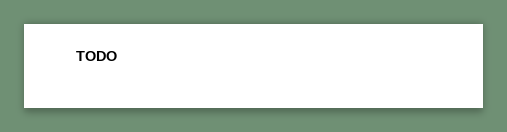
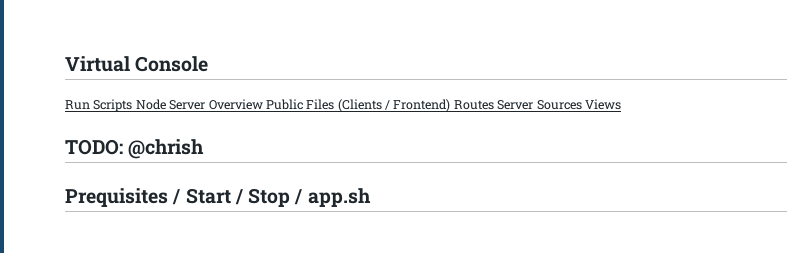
[76,51,117,61] TODO -> [65,56,209,72] [65,99,621,112] [65,139,205,159] [65,188,371,207] Virtual Console // Run Scripts Node Server Overview Public Files (Clients / Frontend) Routes Server Sources Views // TODO: @chrish // Prequisites / Start / Stop / app.sh

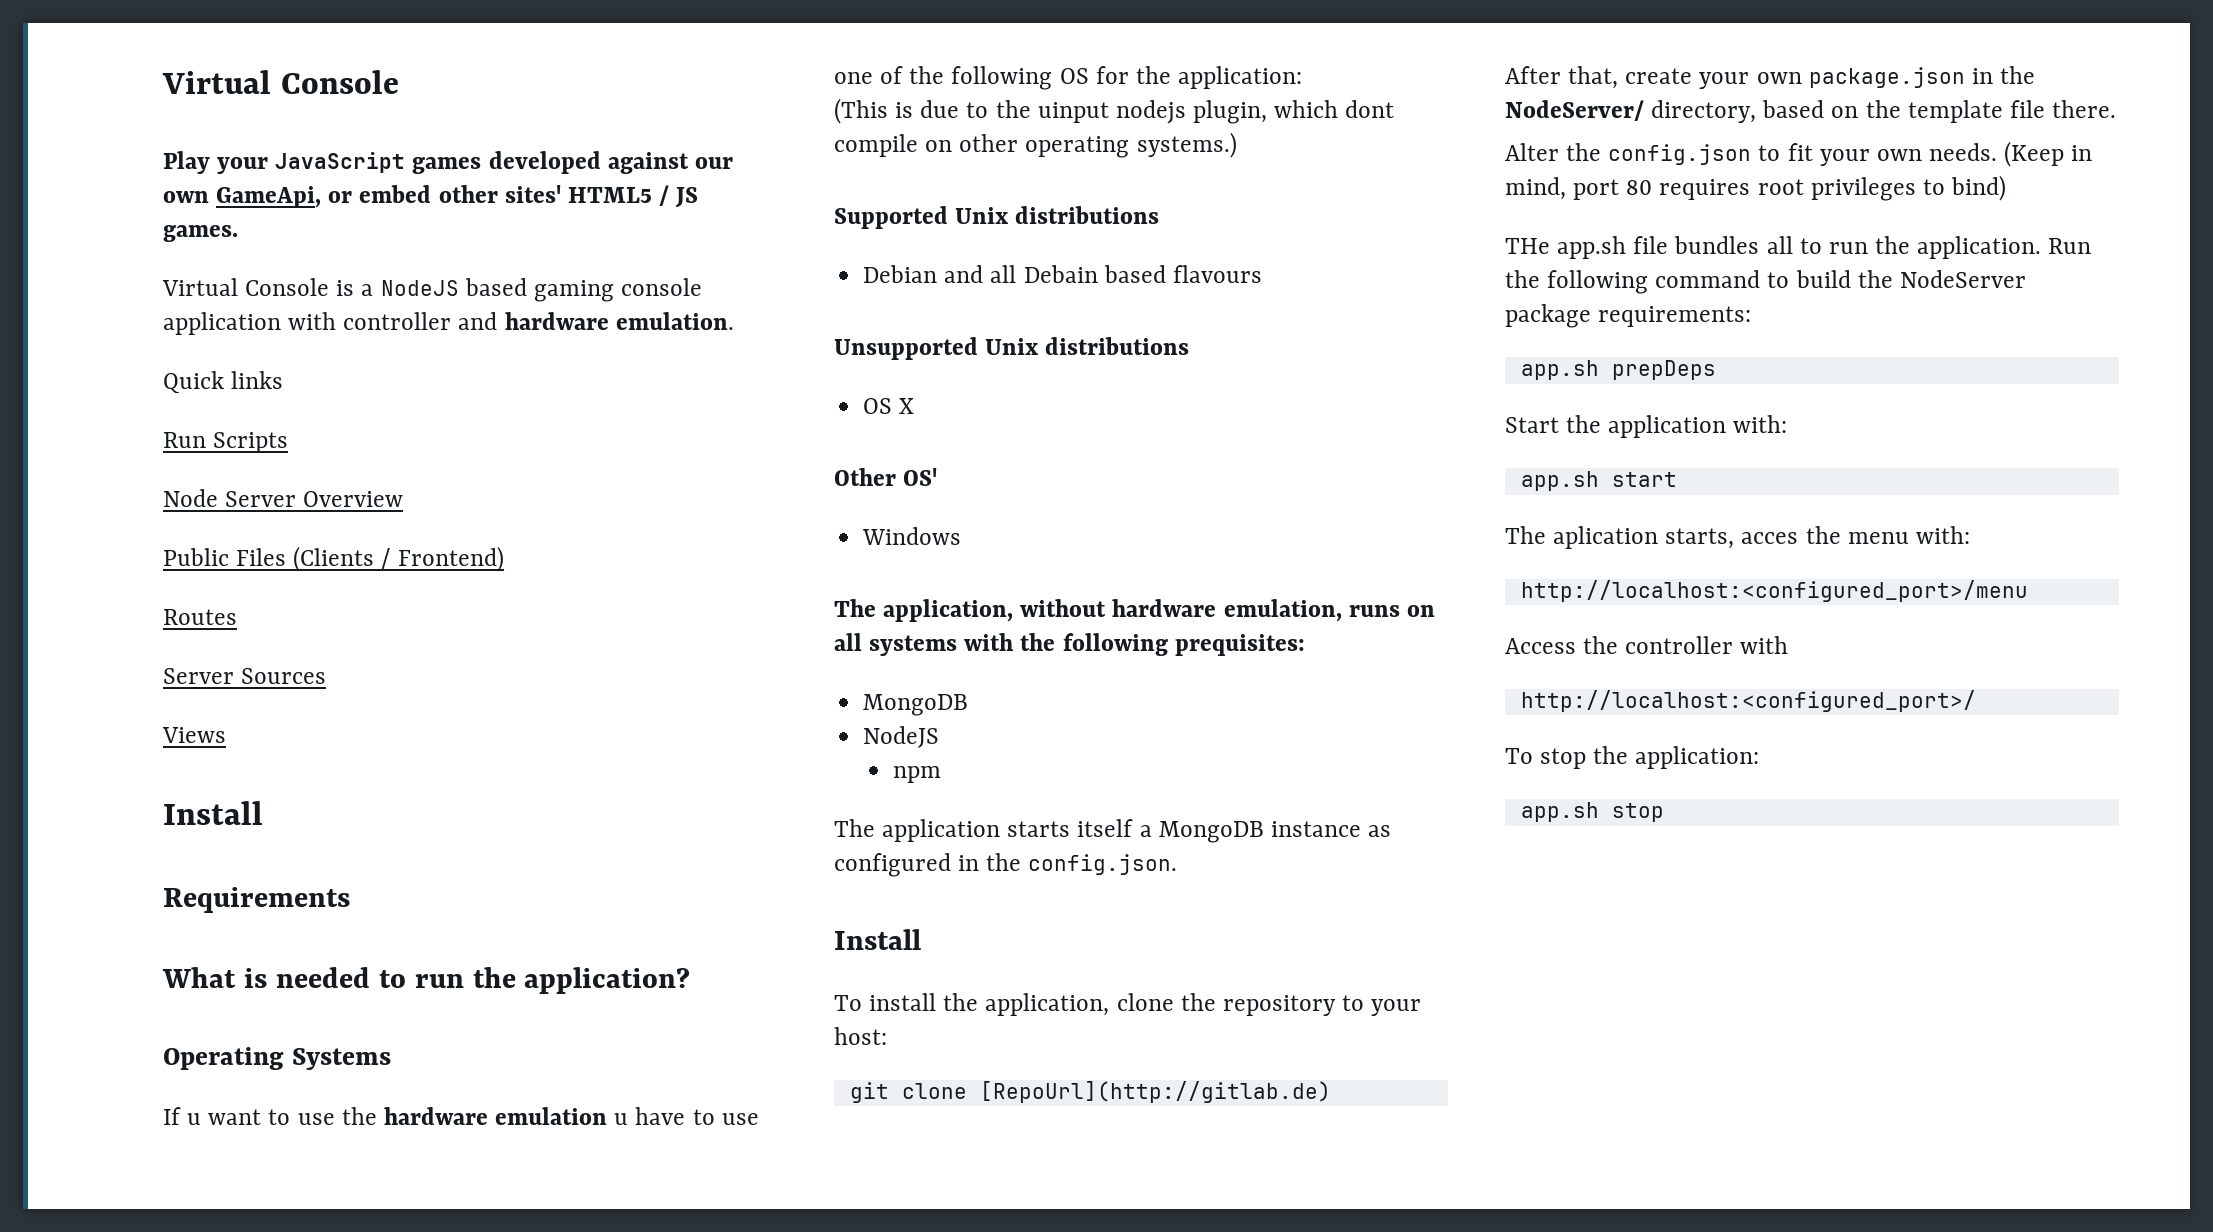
[65,56,209,72] Virtual Console -> [162,70,399,94] [163,151,733,174] [163,185,699,208] [163,225,238,242] [162,278,703,302] [163,312,734,335] [163,371,284,394] Virtual Console // Play your JavaScript games developed against our own GameApi, or embed other sites' HTML5 / JS games. // Virtual Console is a NodeJS based gaming console application with controller and hardware emulation. // Quick links
(133, 105) none -> (289, 442) //
(263, 104) none -> (404, 499) //
(451, 105) none -> (504, 559) //
(494, 105) none -> (237, 617) //
(582, 105) none -> (327, 676) //
[65,139,205,159] [65,188,371,207] TODO: @chrish // Prequisites / Start / Stop / app.sh -> [163,801,263,825] [163,887,350,913] [162,967,691,994] [163,1047,391,1070] [163,1107,759,1125] [834,66,1303,90] [834,98,1395,124] [834,132,1237,158] [834,206,1160,229] [863,265,1262,283] [834,337,1190,360] [863,398,915,414] [834,468,938,486] [862,527,962,545] [834,599,1435,622] [834,633,1305,656] [863,694,969,716] [863,726,940,748] [893,766,942,783] [834,819,1392,843] [834,853,1178,877] [834,929,921,950] [834,993,1422,1016] [834,1027,887,1045] [849,1081,1331,1103] [1505,66,2036,89] [1505,100,2117,123] [1505,141,2093,167] [1505,175,2007,201] [1505,236,2092,259] [1505,270,2026,294] [1505,304,1752,328] [1520,360,1716,380] [1505,415,1788,438] [1520,471,1677,491] [1505,526,1970,549] [1520,580,2028,602] [1505,636,1789,654] [1520,690,1976,712] [1505,746,1760,769] [1520,802,1664,822] Install // Requirements // What is needed to run the application? // Operating Systems // If u want to use the hardware emulation u have to use one of the following OS for the application: // (This is due to the uinput nodejs plugin, which dont compile on other operating systems.) // Supported Unix distributions // Debian and all Debain based flavours // Unsupported Unix distributions // OS X // Other OS' // Windows // The application, without hardware emulation, runs on all systems with the following prequisites: // MongoDB // NodeJS // npm // The application starts itself a MongoDB instance as configured in the config.json. // Install // To install the application, clone the repository to your host: // git clone [RepoUrl](http://gitlab.de) // After that, create your own package.json in the NodeServer/ directory, based on the template file there. // Alter the config.json to fit your own needs. (Keep in mind, port 80 requires root privileges to bind) // THe app.sh file bundles all to run the application. Run the following command to build the NodeServer package requirements: // app.sh prepDeps // Start the application with: // app.sh start // The aplication starts, acces the menu with: // http://localhost:<configured_port>/menu // Access the controller with // http://localhost:<configured_port>/ // To stop the application: // app.sh stop

